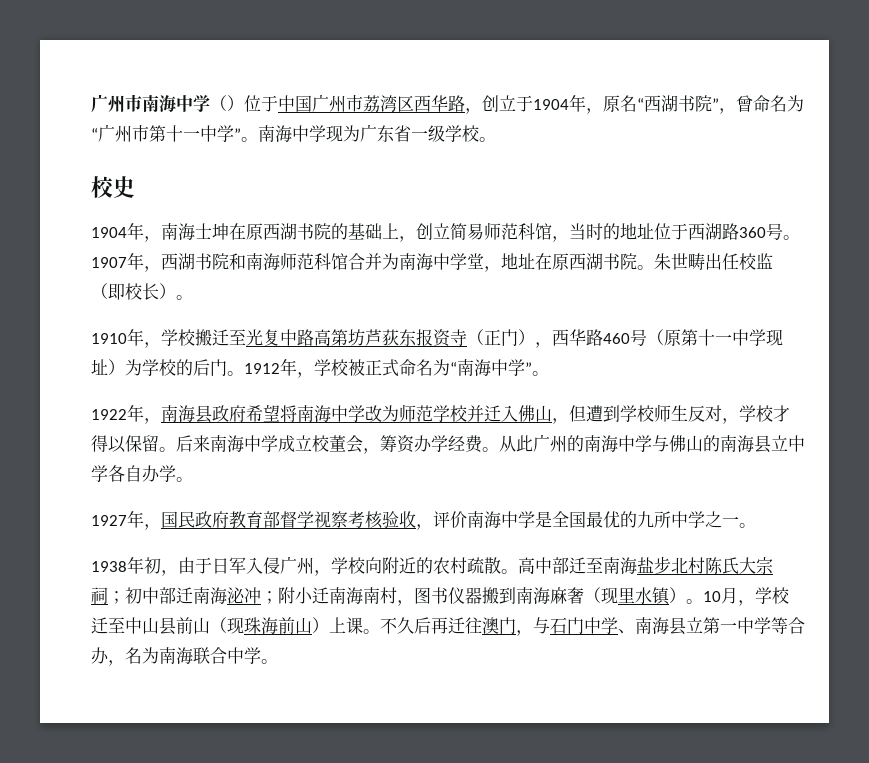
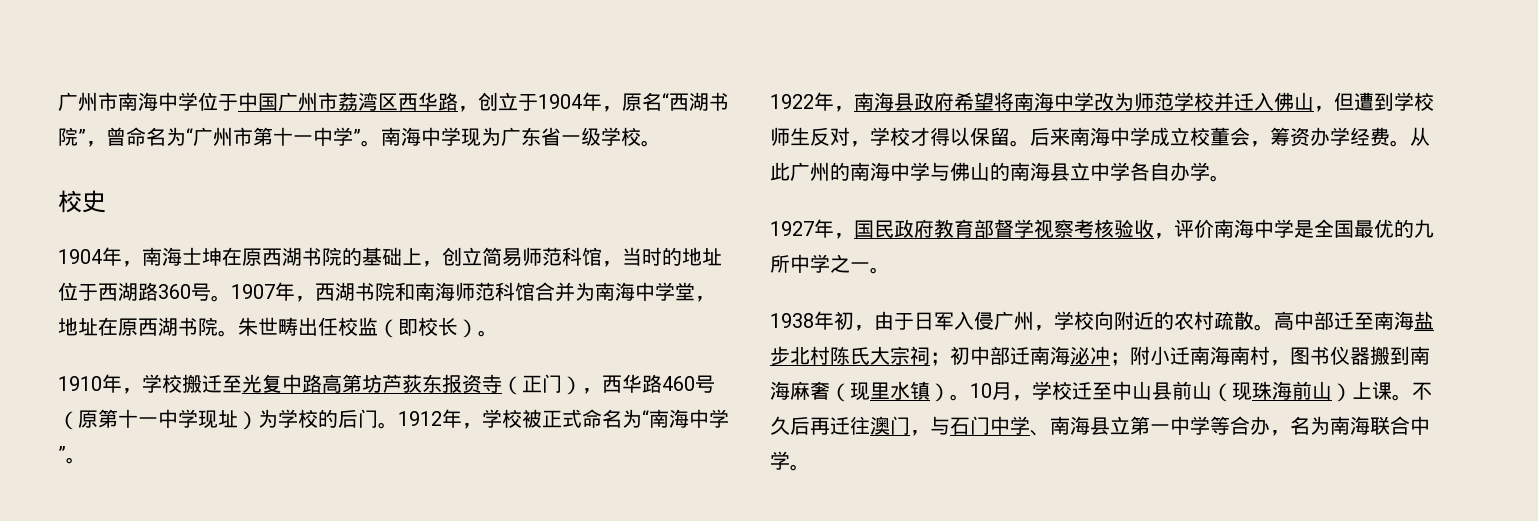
[210,95,244,111] （） -> (198, 101) none

